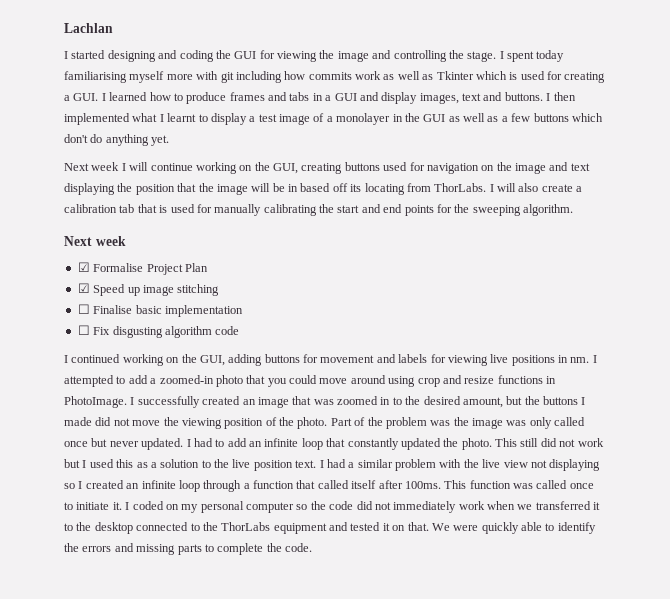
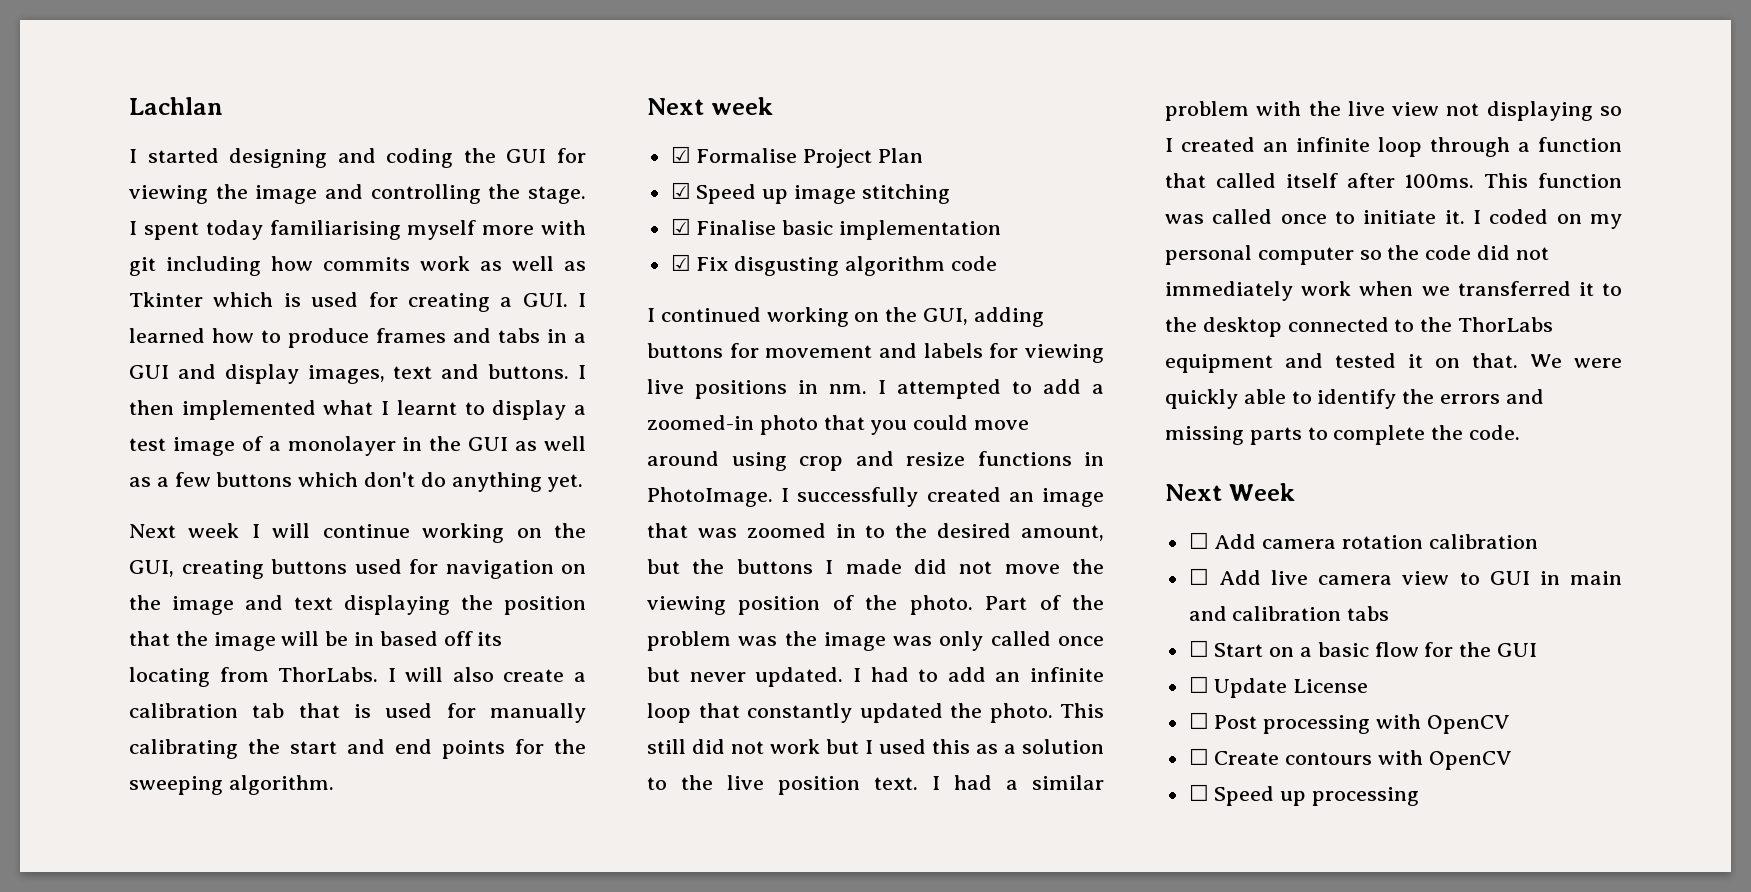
[77,304,90,314] ☐ -> [670,218,691,235] ☑
[77,325,90,335] ☐ -> [670,254,691,271] ☑
(312, 547) none -> [1165,483,1295,501] [1188,532,1538,549] [1188,568,1622,585] [1188,606,1390,621] [1188,640,1538,657] [1188,676,1369,698] [1188,712,1510,734] [1188,748,1512,770] [1188,784,1420,806] // Next Week // ☐ Add camera rotation calibration // ☐ Add live camera view to GUI in main and calibration tabs // ☐ Start on a basic flow for the GUI // ☐ Update License // ☐ Post processing with OpenCV // ☐ Create contours with OpenCV // ☐ Speed up processing

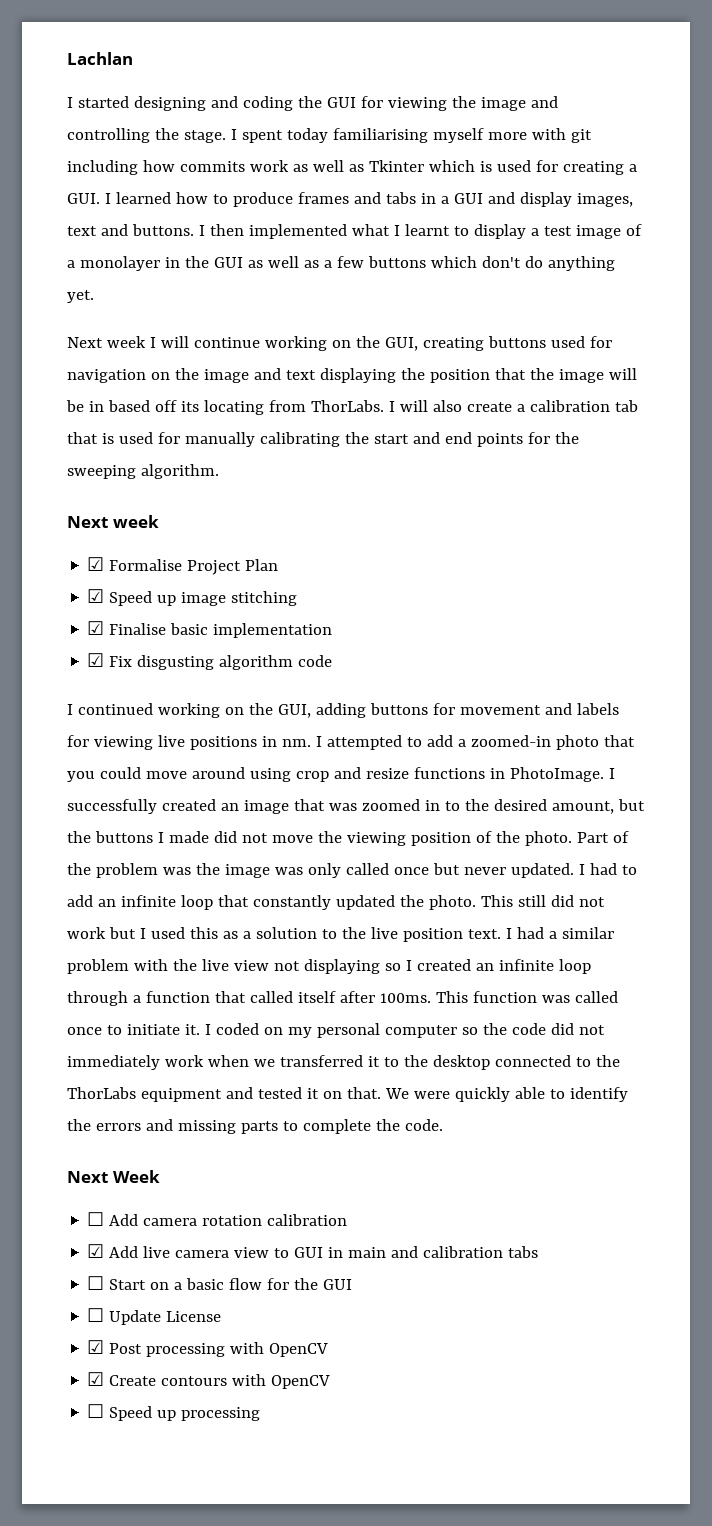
[1188,568,1209,585] ☐ -> [87,1244,105,1258] ☑
[1188,712,1209,729] ☐ -> [87,1340,105,1354] ☑
[1188,748,1209,765] ☐ -> [87,1372,105,1386] ☑

